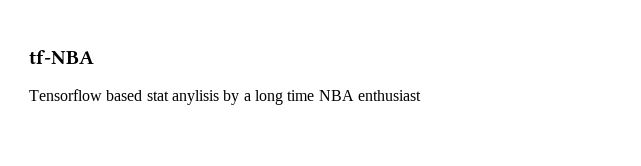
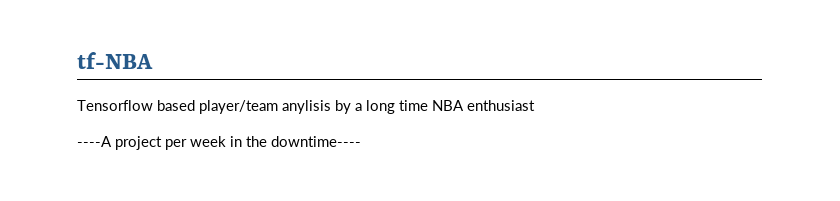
[146,91,169,101] stat -> [199,100,278,114] player/team
(421, 95) none -> [77,136,361,150] // ----A project per week in the downtime----

